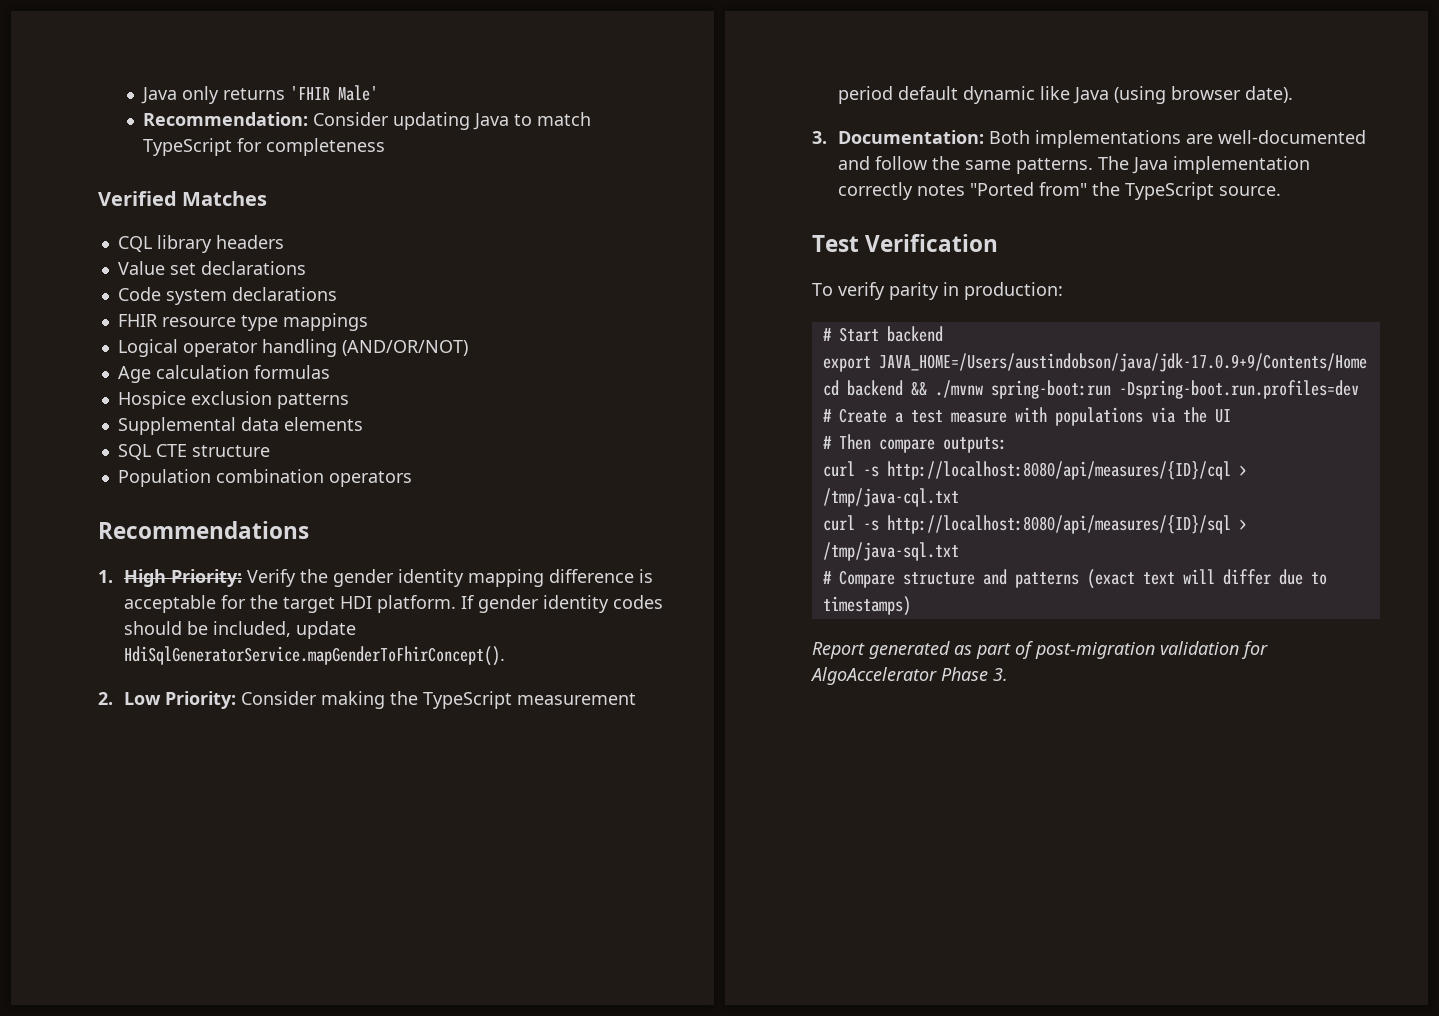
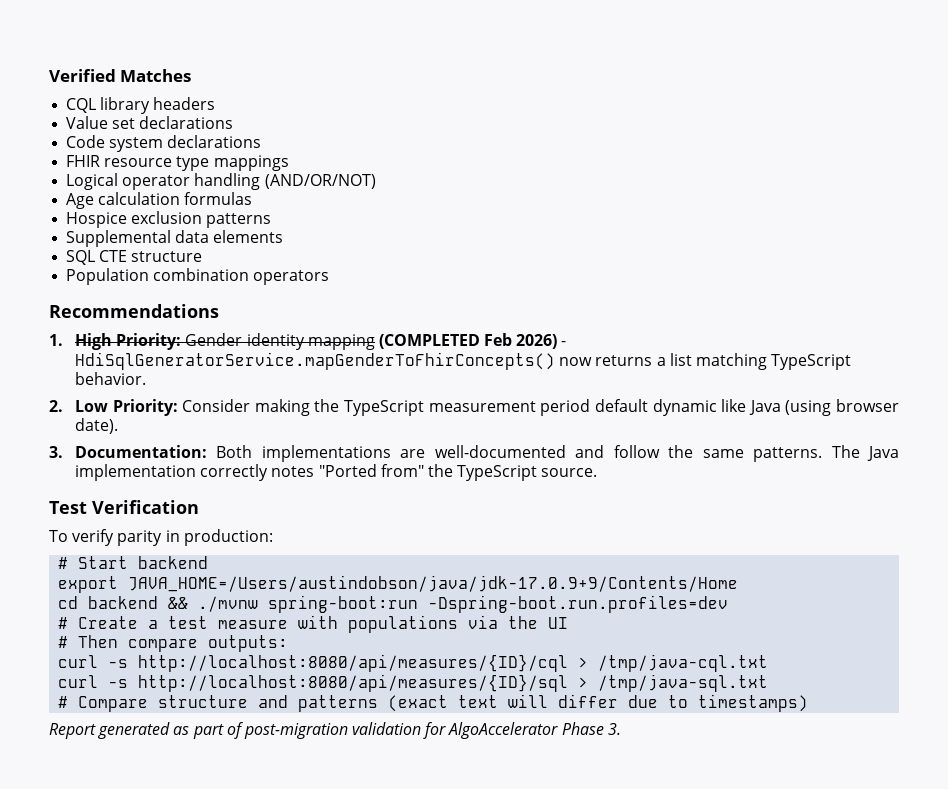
[141,85,379,104] [143,112,592,130] [143,138,386,156] Java only returns 'FHIR Male' // Recommendation: Consider updating Java to match TypeScript for completeness // -> (49, 75) none
[246,569,653,587] [123,595,663,613] [123,621,356,639] [123,646,505,666] Verify the gender identity mapping difference is acceptable for the target HDI platform. If gender identity codes should be included, update HdiSqlGeneratorService.mapGenderToFhirConcept(). -> [185,333,567,350] [74,352,852,370] [74,372,146,385] Gender identity mapping (COMPLETED Feb 2026) - HdiSqlGeneratorService.mapGenderToFhirConcepts() now returns a list matching TypeScript behavior.

